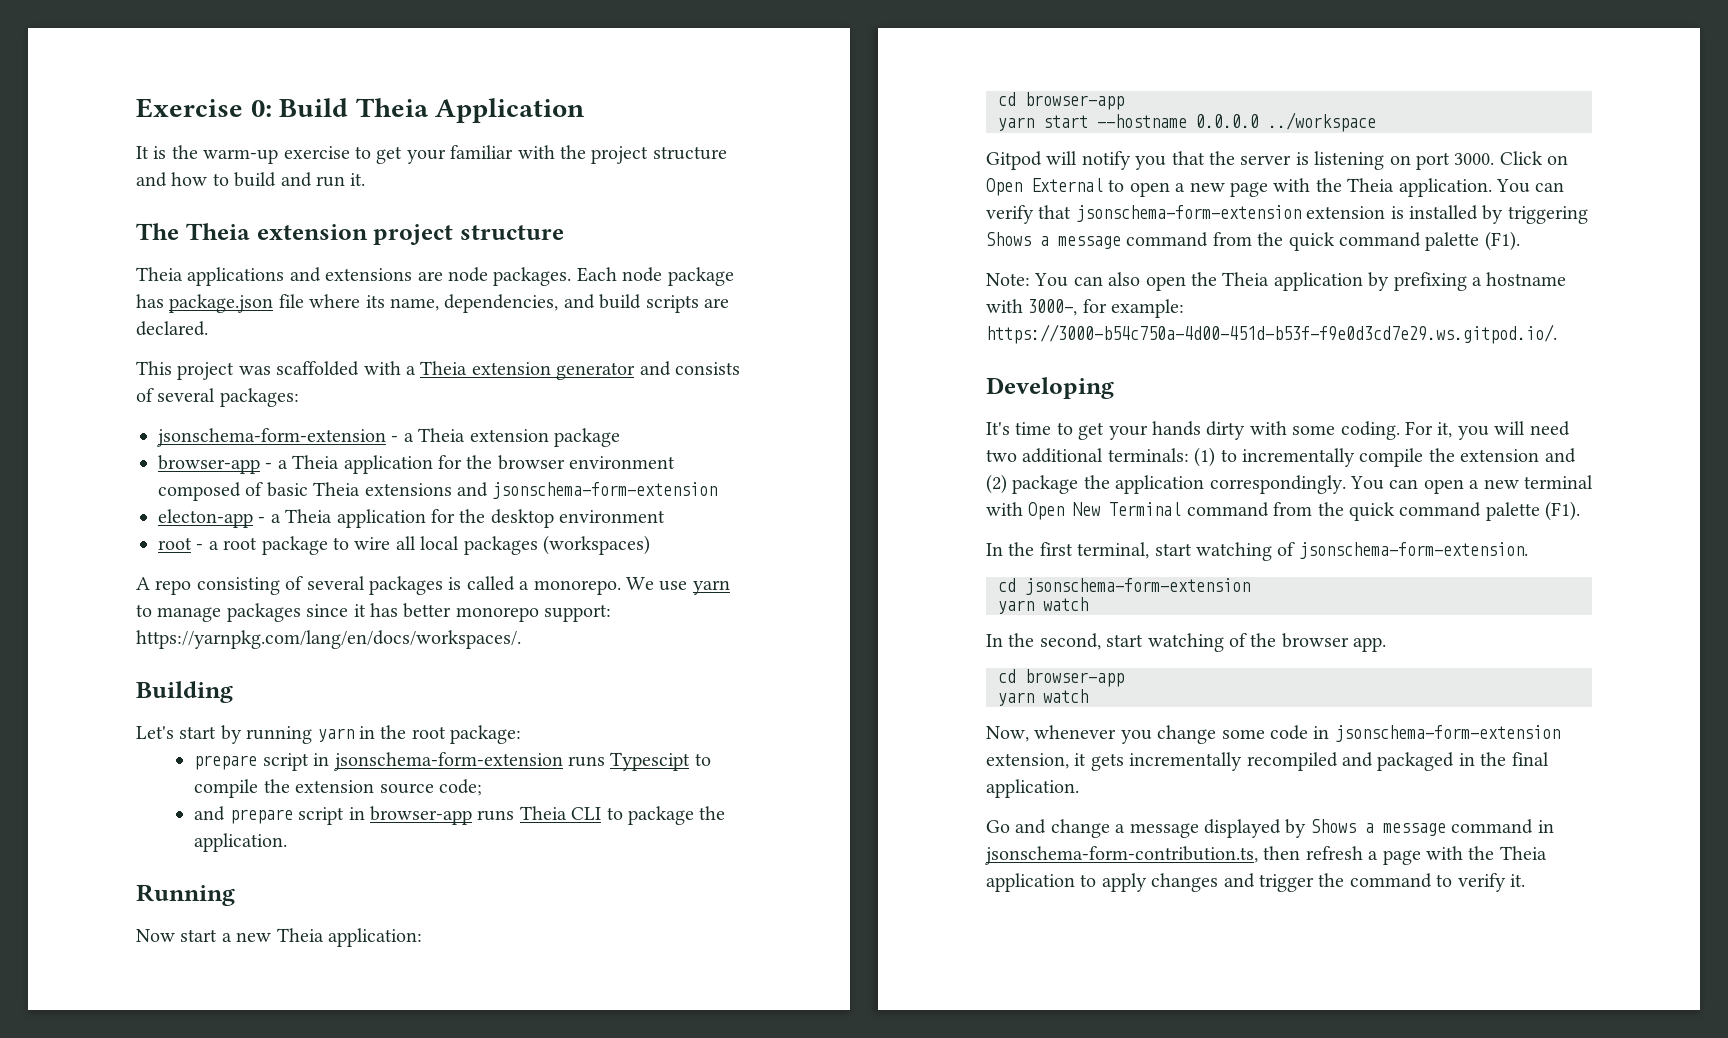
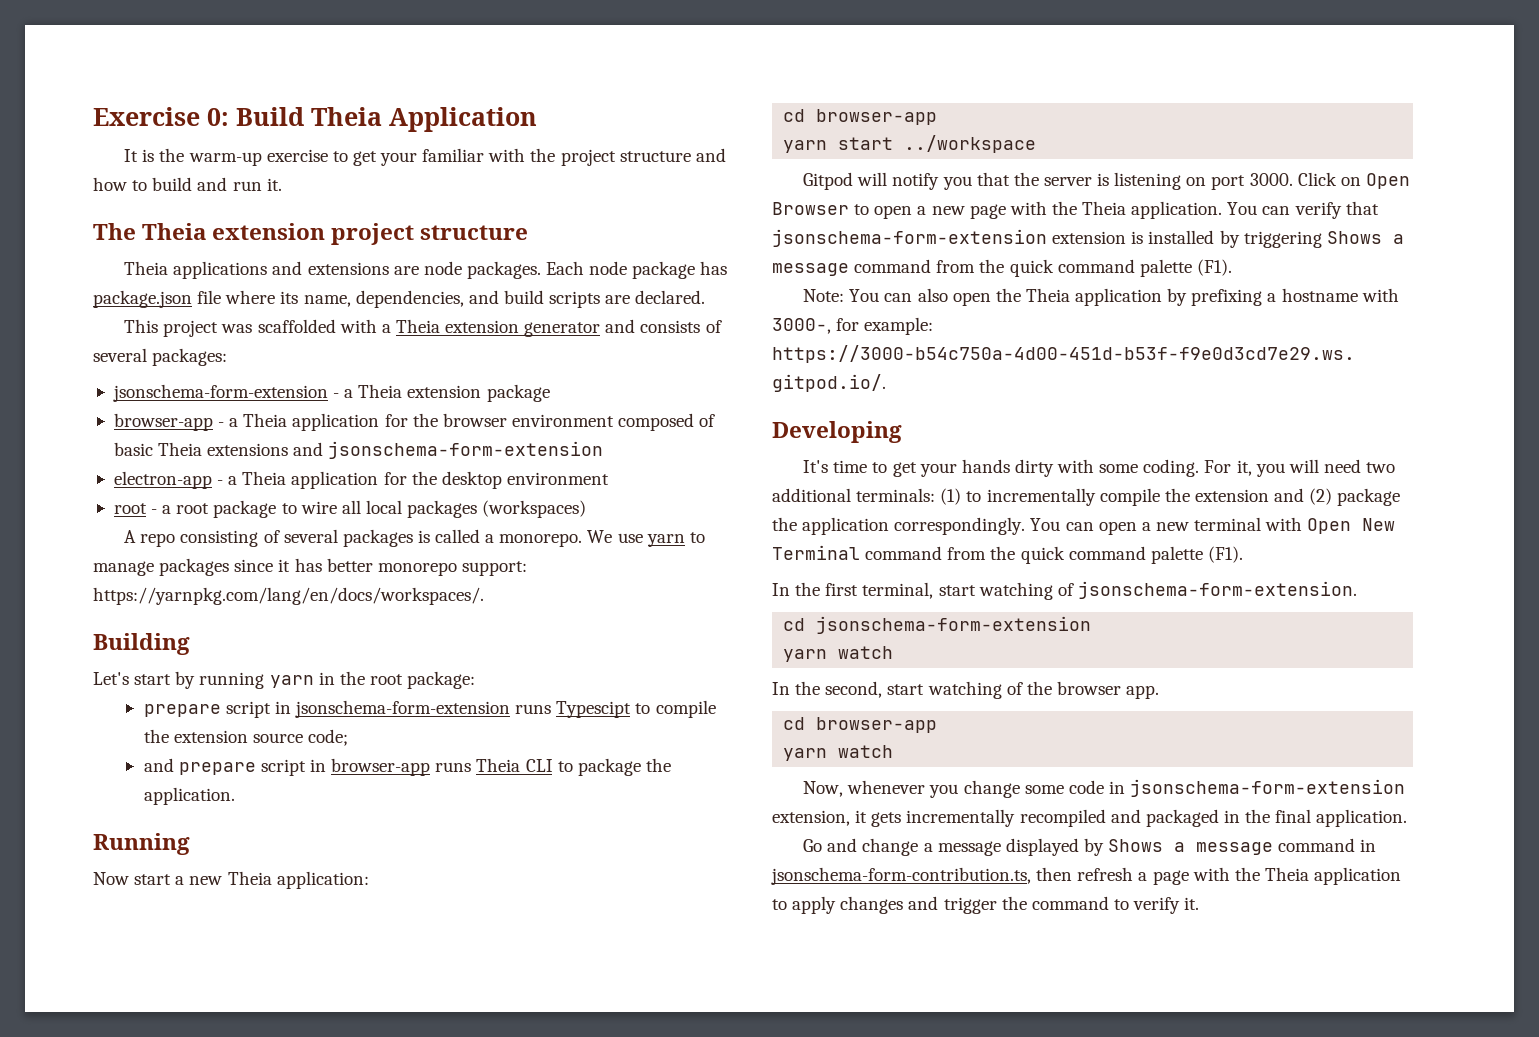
[158,509,253,528] electon-app -> [113,471,212,489] electron-app
[1097,114,1259,128] --hostname 0.0.0.0 -> (894, 143) none
[1031,178,1103,192] External -> [772,202,849,215] Browser

